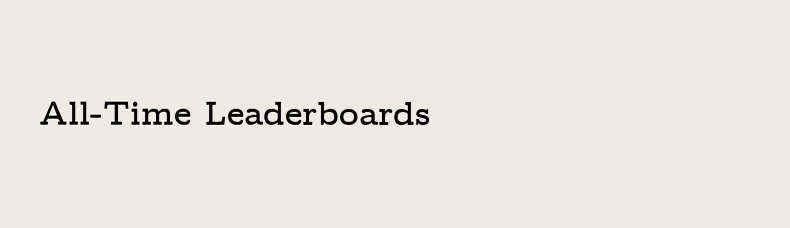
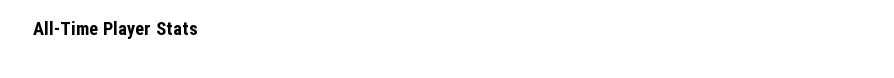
[203,101,431,126] Leaderboards -> [102,21,198,39] Player Stats

